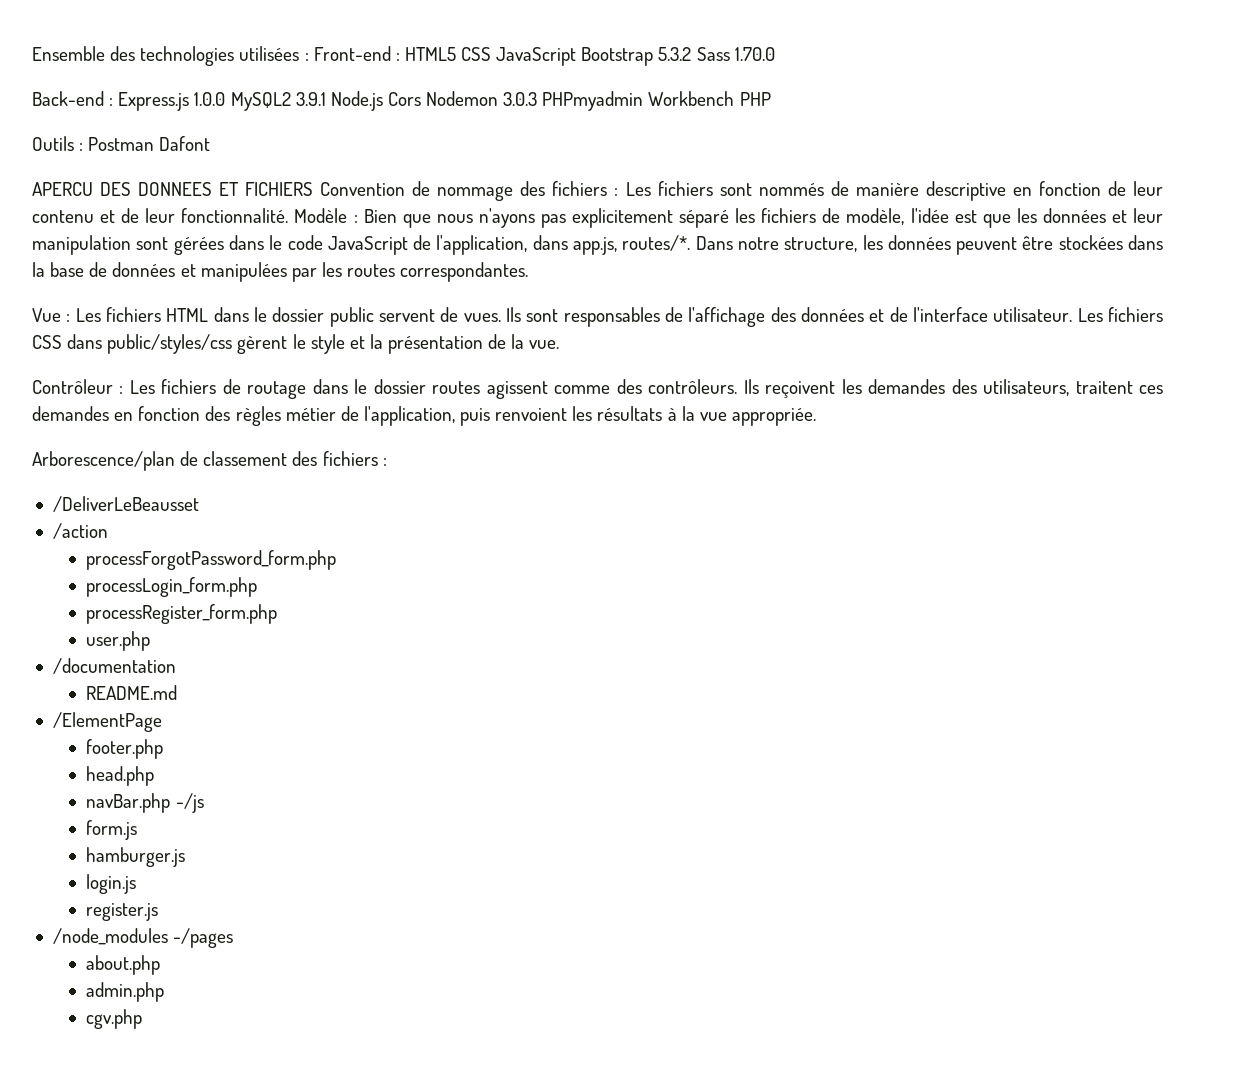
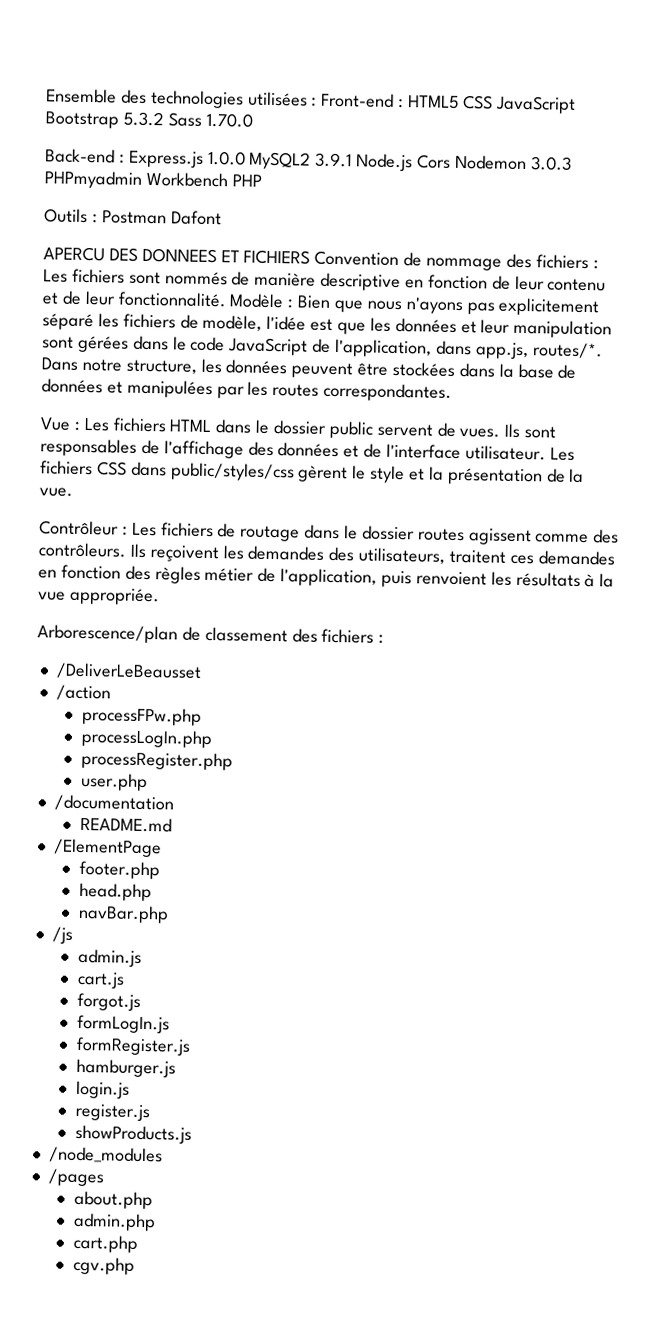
[86,550,337,570] [86,577,258,597] [86,604,278,624] processForgotPassword_form.php // processLogin_form.php // processRegister_form.php -> [81,706,202,726] [80,728,213,749] [80,750,233,771] processFPw.php // processLogIn.php // processRegister.php
[175,793,204,813] [86,820,138,840] -/js // form.js -> [51,926,73,944] [77,948,142,967] [76,971,125,989] [76,992,141,1011] [76,1014,170,1034] [75,1036,191,1056] // /js // admin.js // cart.js // forgot.js // formLogIn.js // formRegister.js
(159, 912) none -> [74,1124,192,1144] // showProducts.js
[173,928,234,948] -/pages -> [47,1168,104,1187] // /pages
(165, 992) none -> [72,1234,138,1253] // cart.php

